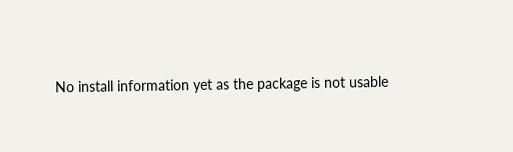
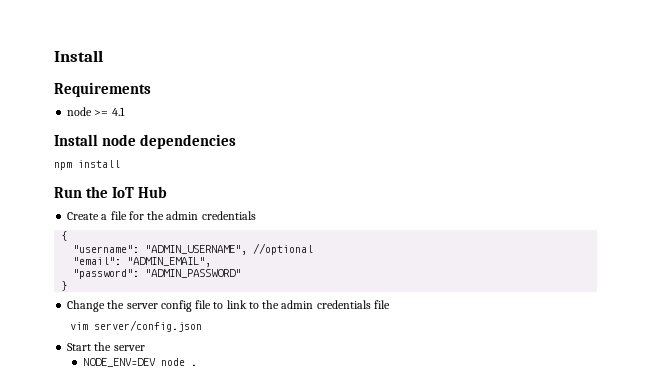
[55,75,389,94] No install information yet as the package is not usable -> [54,50,103,62] [54,82,151,97] [67,107,125,116] [54,134,237,149] [54,160,120,170] [54,186,168,198] [67,211,256,220] [61,231,68,241] [73,243,314,255] [73,257,212,267] [73,269,242,279] [61,281,68,291] [67,300,390,312] [69,320,202,332] [67,342,145,351] [83,358,198,367] Install // Requirements // node >= 4.1 // Install node dependencies // npm install // Run the IoT Hub // Create a file for the admin credentials // { // "username": "ADMIN_USERNAME", //optional // "email": "ADMIN_EMAIL", // "password": "ADMIN_PASSWORD" // } // Change the server config file to link to the admin credentials file // vim server/config.json // Start the server // NODE_ENV=DEV node .

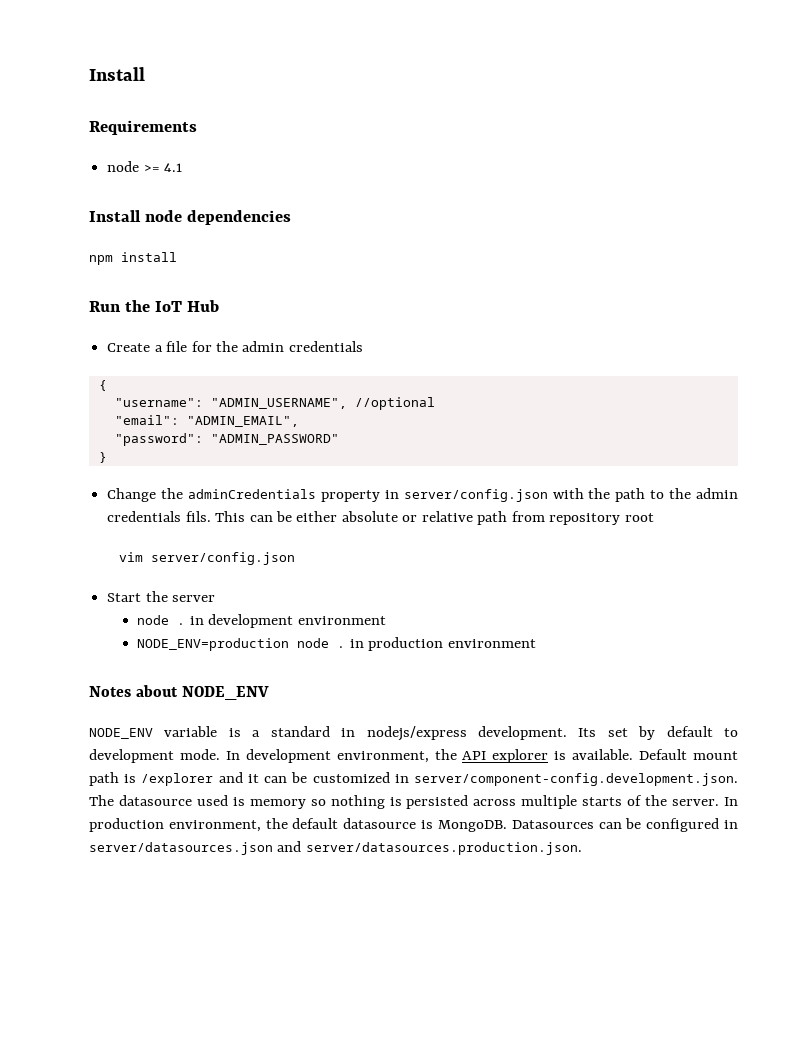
[126,300,390,312] server config file to link to the admin credentials file -> [187,488,738,502] [107,511,654,525] adminCredentials property in server/config.json with the path to the admin credentials fils. This can be either absolute or relative path from repository root
[83,358,198,367] NODE_ENV=DEV node . -> [137,614,386,628] [137,637,536,651] [89,685,269,700] [89,726,738,741] [89,749,738,763] [89,772,738,786] [89,795,739,809] [89,818,739,832] [89,841,582,855] node . in development environment // NODE_ENV=production node . in production environment // Notes about NODE_ENV // NODE_ENV variable is a standard in nodejs/express development. Its set by default to development mode. In development environment, the API explorer is available. Default mount path is /explorer and it can be customized in server/component-config.development.json. The datasource used is memory so nothing is persisted across multiple starts of the server. In production environment, the default datasource is MongoDB. Datasources can be configured in server/datasources.json and server/datasources.production.json.

